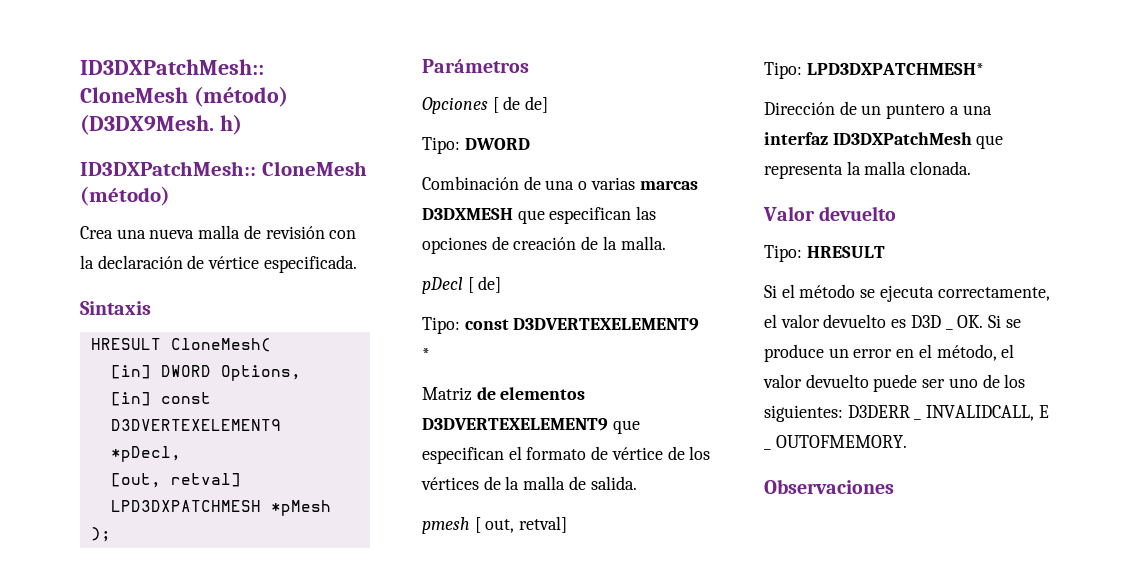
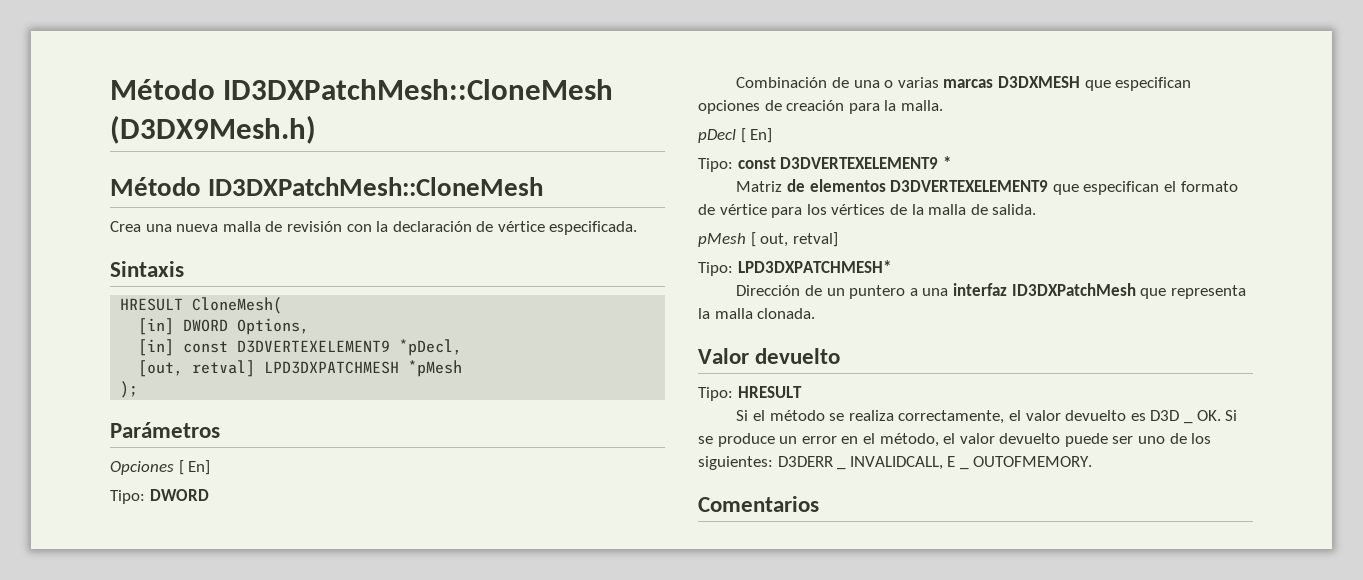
[80,59,264,75] [80,86,288,107] [80,114,242,135] [80,161,367,176] [80,186,170,206] ID3DXPatchMesh:: CloneMesh (método) (D3DX9Mesh. h) // ID3DXPatchMesh:: CloneMesh (método) -> [110,79,614,100] [110,115,316,144] [110,177,544,196] Método ID3DXPatchMesh::CloneMesh (D3DX9Mesh.h) // Método ID3DXPatchMesh::CloneMesh
[503,96,549,113] de de] -> [188,460,211,475] En]
[636,206,657,220] las -> (1192, 84) none
[581,236,599,250] de -> [848,103,880,114] para
[478,276,502,293] de] -> [750,128,773,143] En]
[667,446,685,460] de -> [771,207,803,218] para
[422,517,470,534] pmesh -> [698,233,746,247] pMesh
[879,285,934,302] ejecuta -> [848,410,894,421] realiza
[764,479,894,494] Observaciones -> [698,496,819,512] Comentarios

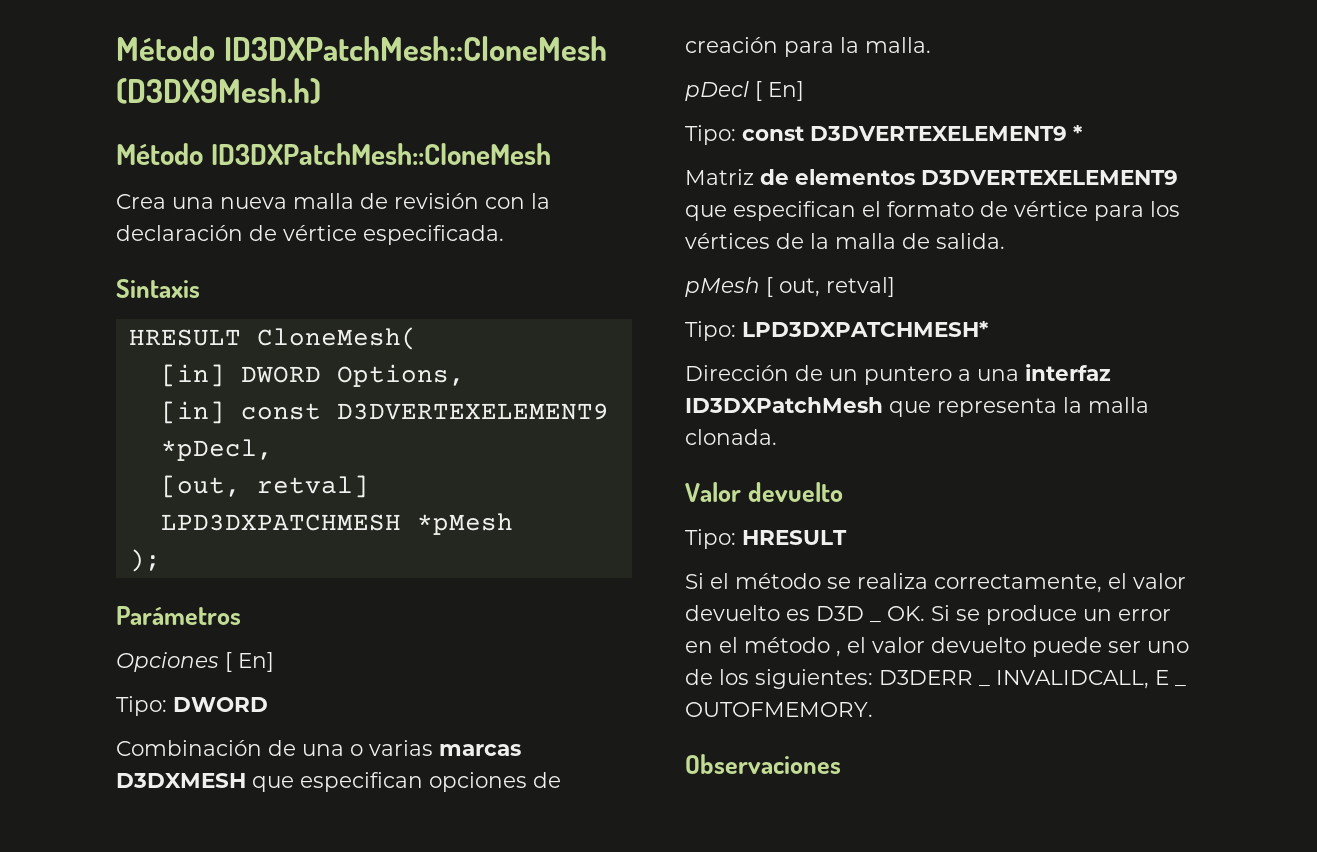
[879,433,939,447] método, -> [744,637,841,657] método ,
[698,496,819,512] Comentarios -> [685,754,841,774] Observaciones

